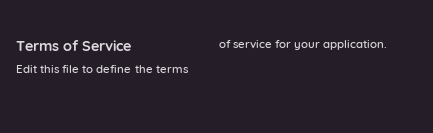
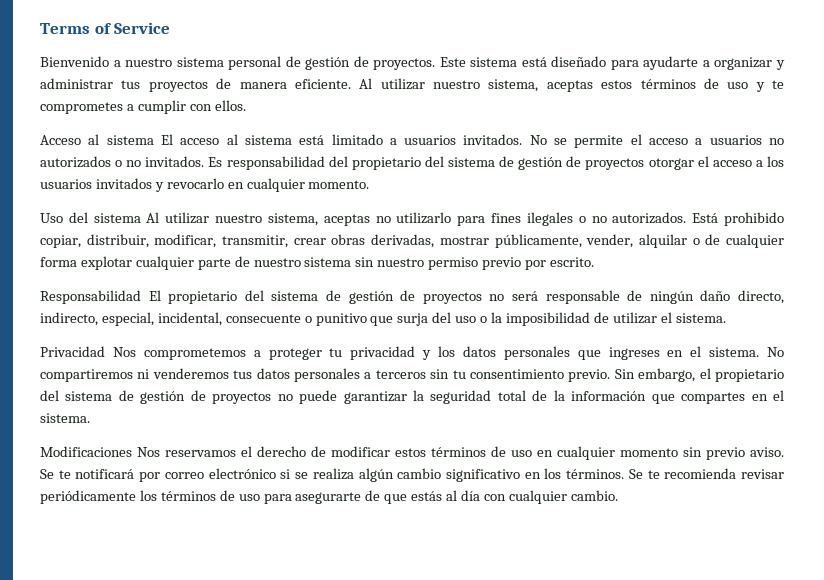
[16,65,189,73] [219,40,388,50] Edit this file to define the terms of service for your application. -> [40,56,785,70] [40,78,784,92] [40,100,246,114] [40,134,784,148] [40,156,784,170] [40,178,370,192] [40,212,785,226] [40,234,785,248] [40,256,594,270] [40,290,785,304] [40,312,726,326] [40,346,784,360] [40,368,784,382] [40,390,785,404] [40,413,90,423] [40,446,784,460] [40,468,784,482] [40,490,618,504] Bienvenido a nuestro sistema personal de gestión de proyectos. Este sistema está diseñado para ayudarte a organizar y administrar tus proyectos de manera eficiente. Al utilizar nuestro sistema, aceptas estos términos de uso y te comprometes a cumplir con ellos. // Acceso al sistema El acceso al sistema está limitado a usuarios invitados. No se permite el acceso a usuarios no autorizados o no invitados. Es responsabilidad del propietario del sistema de gestión de proyectos otorgar el acceso a los usuarios invitados y revocarlo en cualquier momento. // Uso del sistema Al utilizar nuestro sistema, aceptas no utilizarlo para fines ilegales o no autorizados. Está prohibido copiar, distribuir, modificar, transmitir, crear obras derivadas, mostrar públicamente, vender, alquilar o de cualquier forma explotar cualquier parte de nuestro sistema sin nuestro permiso previo por escrito. // Responsabilidad El propietario del sistema de gestión de proyectos no será responsable de ningún daño directo, indirecto, especial, incidental, consecuente o punitivo que surja del uso o la imposibilidad de utilizar el sistema. // Privacidad Nos comprometemos a proteger tu privacidad y los datos personales que ingreses en el sistema. No compartiremos ni venderemos tus datos personales a terceros sin tu consentimiento previo. Sin embargo, el propietario del sistema de gestión de proyectos no puede garantizar la seguridad total de la información que compartes en el sistema. // Modificaciones Nos reservamos el derecho de modificar estos términos de uso en cualquier momento sin previo aviso. Se te notificará por correo electrónico si se realiza algún cambio significativo en los términos. Se te recomienda revisar periódicamente los términos de uso para asegurarte de que estás al día con cualquier cambio.

